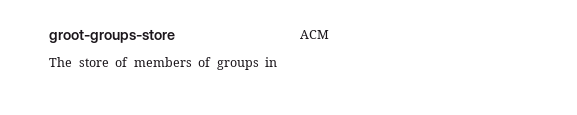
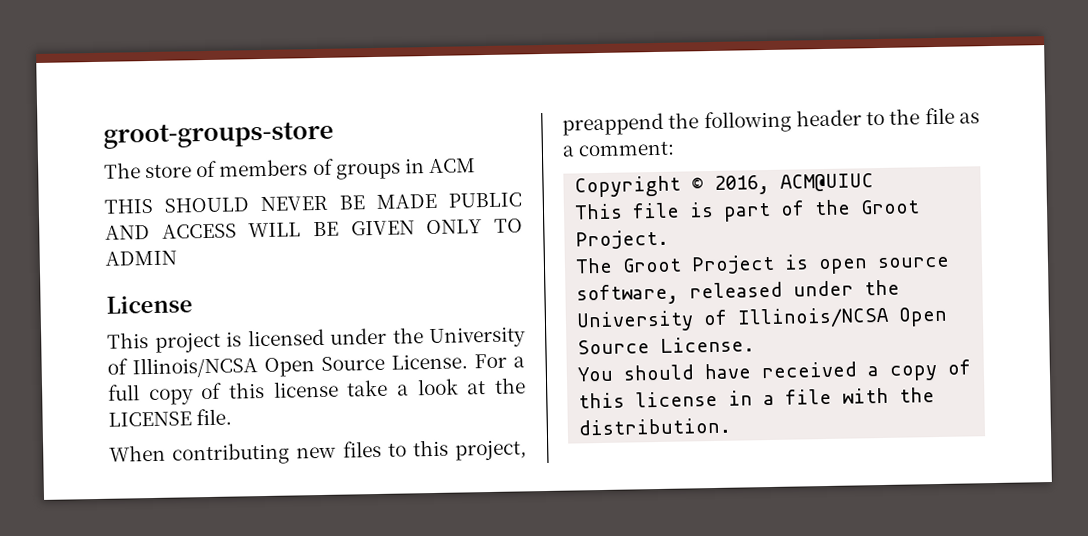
(329, 34) none -> [104,192,522,214] [105,218,524,240] [105,250,177,266] [106,294,193,314] [107,326,526,353] [107,353,525,379] [108,377,526,406] [108,408,233,427] [109,439,528,466] [562,107,980,136] [562,141,676,157] [574,173,875,198] [574,199,921,222] [575,229,670,250] [575,254,951,275] [576,279,901,306] [576,306,949,333] [577,336,756,355] [577,359,972,382] [578,387,936,409] [578,417,732,436] // THIS SHOULD NEVER BE MADE PUBLIC AND ACCESS WILL BE GIVEN ONLY TO ADMIN // License // This project is licensed under the University of Illinois/NCSA Open Source License. For a full copy of this license take a look at the LICENSE file. // When contributing new files to this project, preappend the following header to the file as a comment: // Copyright © 2016, ACM@UIUC // This file is part of the Groot Project. // The Groot Project is open source software, released under the University of Illinois/NCSA Open Source License. // You should have received a copy of this license in a file with the distribution.

